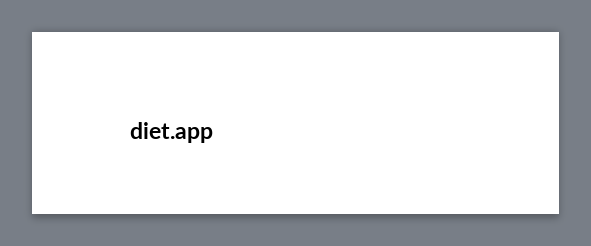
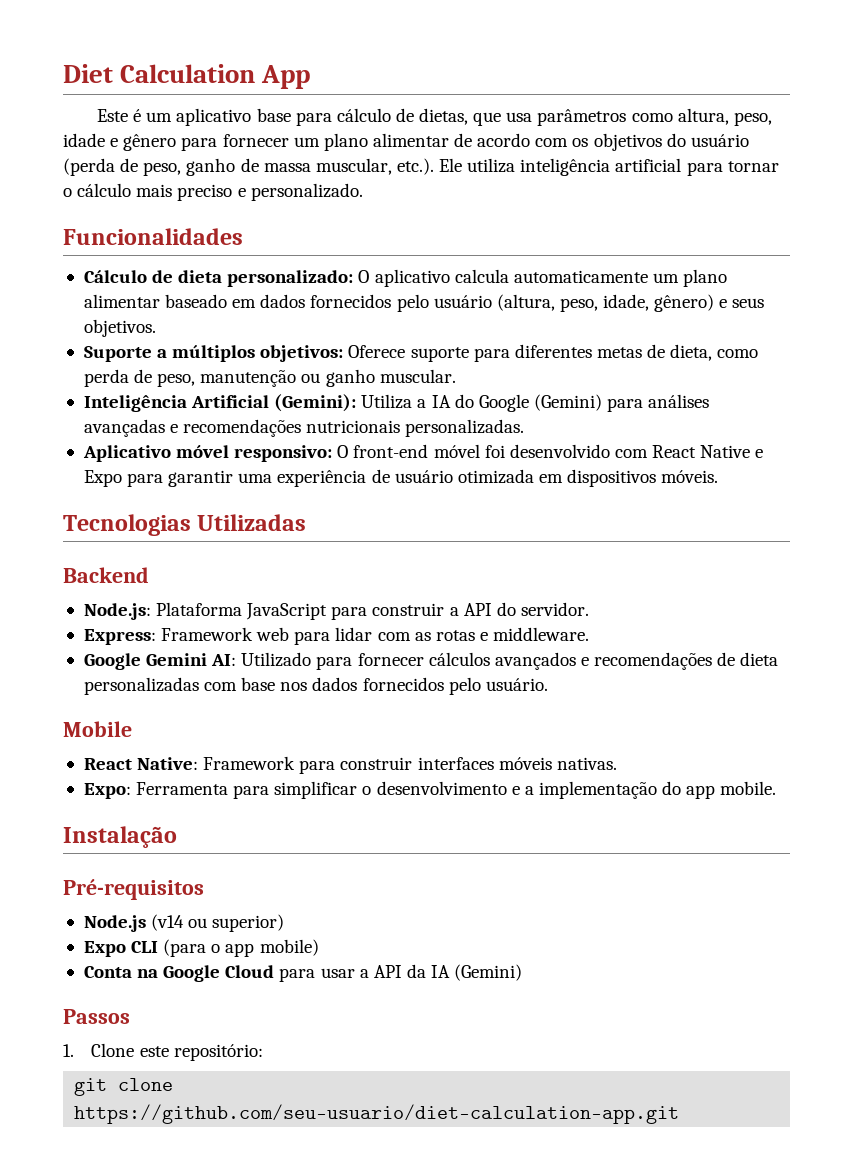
[130,122,213,143] diet.app -> [63,64,311,89] [97,108,772,126] [63,133,749,151] [63,158,779,176] [63,183,363,201] [63,228,243,245] [83,269,728,287] [83,294,765,312] [83,319,156,337] [83,344,759,362] [83,369,456,387] [83,394,710,412] [83,419,525,437] [82,444,764,462] [83,469,719,487] [63,514,307,536] [63,567,149,583] [83,602,589,620] [83,627,590,645] [83,652,779,670] [83,677,548,695] [63,721,132,737] [83,756,617,774] [83,781,777,799] [63,826,177,848] [63,879,204,900] [83,914,285,932] [83,939,319,957] [83,964,523,982] [63,1009,130,1024] [63,1043,263,1061] [74,1078,174,1096] [74,1104,680,1124] Diet Calculation App // Este é um aplicativo base para cálculo de dietas, que usa parâmetros como altura, peso, idade e gênero para fornecer um plano alimentar de acordo com os objetivos do usuário (perda de peso, ganho de massa muscular, etc.). Ele utiliza inteligência artificial para tornar o cálculo mais preciso e personalizado. // Funcionalidades // Cálculo de dieta personalizado: O aplicativo calcula automaticamente um plano alimentar baseado em dados fornecidos pelo usuário (altura, peso, idade, gênero) e seus objetivos. // Suporte a múltiplos objetivos: Oferece suporte para diferentes metas de dieta, como perda de peso, manutenção ou ganho muscular. // Inteligência Artificial (Gemini): Utiliza a IA do Google (Gemini) para análises avançadas e recomendações nutricionais personalizadas. // Aplicativo móvel responsivo: O front-end móvel foi desenvolvido com React Native e Expo para garantir uma experiência de usuário otimizada em dispositivos móveis. // Tecnologias Utilizadas // Backend // Node.js: Plataforma JavaScript para construir a API do servidor. // Express: Framework web para lidar com as rotas e middleware. // Google Gemini AI: Utilizado para fornecer cálculos avançados e recomendações de dieta personalizadas com base nos dados fornecidos pelo usuário. // Mobile // React Native: Framework para construir interfaces móveis nativas. // Expo: Ferramenta para simplificar o desenvolvimento e a implementação do app mobile. // Instalação // Pré-requisitos // Node.js (v14 ou superior) // Expo CLI (para o app mobile) // Conta na Google Cloud para usar a API da IA (Gemini) // Passos // 1. Clone este repositório: // git clone https://github.com/seu-usuario/diet-calculation-app.git

